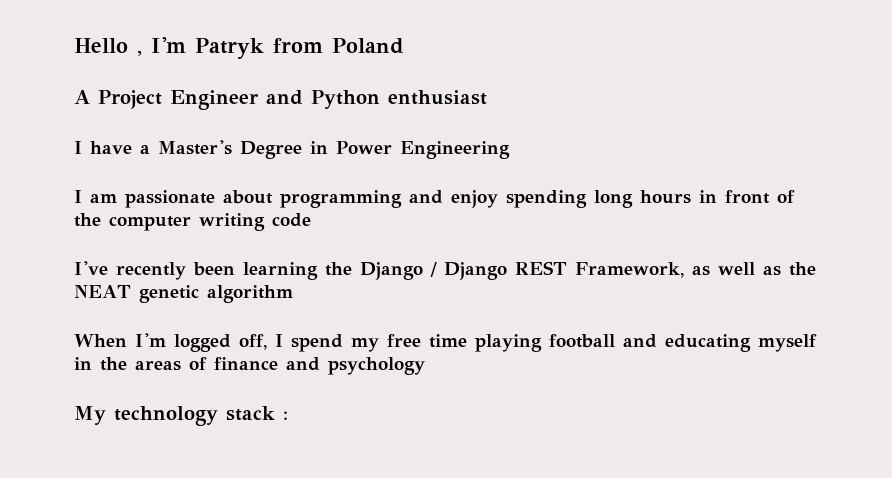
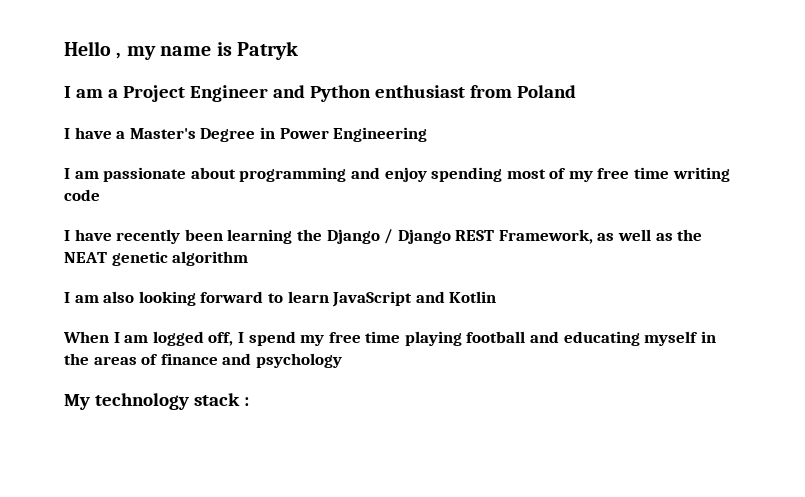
[151,37,404,59] [74,90,90,104] I'm Patryk from Poland // A -> [126,41,298,60] [64,86,118,98] my name is Patryk // I am a
(487, 97) none -> [469,85,576,98] from Poland
[594,190,795,208] [74,213,191,231] long hours in front of the computer -> [506,167,670,182] most of my free time
[74,261,108,275] I've -> [64,229,112,241] I have
(293, 294) none -> [64,291,497,307] // I am also looking forward to learn JavaScript and Kotlin
[135,333,166,347] I'm -> [113,332,149,343] I am

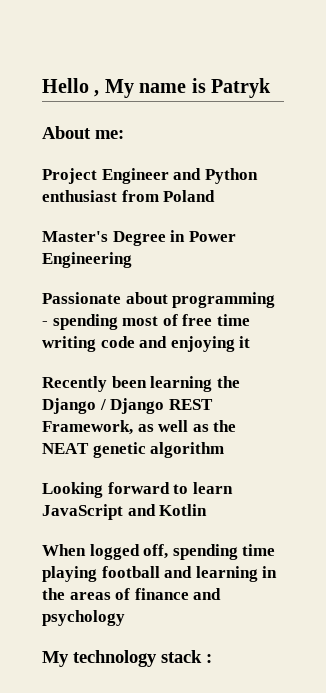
[126,46,156,60] my -> [104,79,134,98] My
[64,86,118,98] I am a -> [42,126,124,139] About me: //
[64,127,126,139] I have a -> (216, 196) none
[64,167,427,182] I am passionate about programming and enjoy -> [42,292,276,308] [42,321,48,326] Passionate about programming -
[568,171,593,182] my -> (178, 320) none
[64,229,181,244] // I have recently -> [139,336,251,352] [42,376,107,392] and enjoying it // Recently
[64,291,196,306] I am also looking -> [42,482,103,498] Looking
[113,331,361,346] I am logged off, I spend my free -> [89,544,238,560] logged off, spending
[563,331,699,346] educating myself -> [195,566,258,582] learning

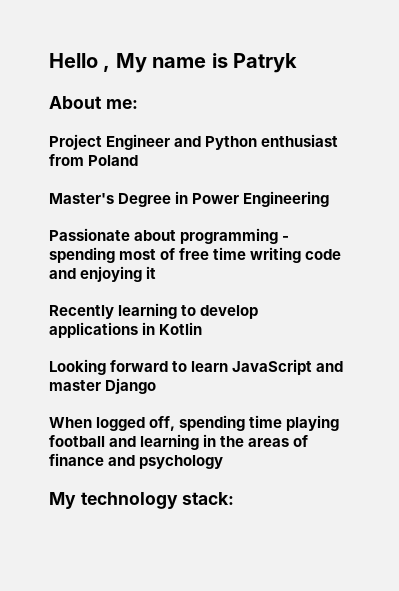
[111,376,240,392] [42,398,213,414] [42,420,237,435] [42,442,225,458] been learning the Django / Django REST Framework, as well as the NEAT genetic algorithm -> [118,303,259,319] [49,322,203,338] learning to develop applications in Kotlin
[159,504,208,516] Kotlin -> [49,378,157,394] master Django
[161,650,212,663] stack : -> [182,492,235,505] stack:

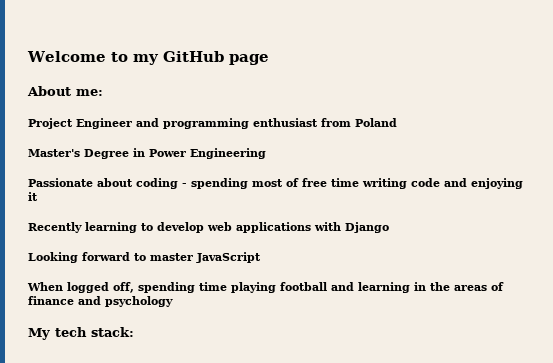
[49,53,297,73] Hello , My name is Patryk -> [27,51,269,65] Welcome to my GitHub page
[205,136,258,150] Python -> [163,118,249,129] programming
[180,228,279,244] programming -> [136,178,178,189] coding
[49,322,203,338] applications in Kotlin -> [207,222,389,233] web applications with Django
[191,361,229,372] learn -> [150,253,193,261] master
[316,361,344,372] [49,378,157,394] and master Django -> (261, 257) none
[80,492,178,509] technology -> [55,327,87,337] tech

